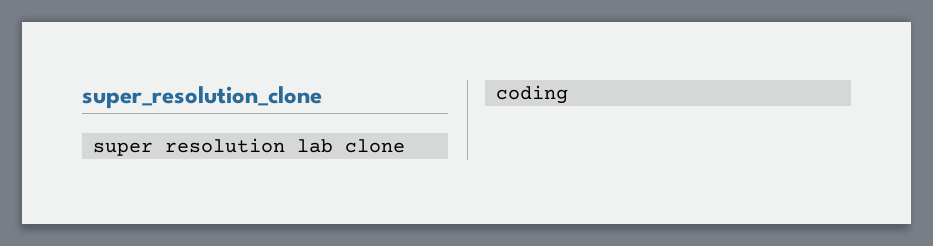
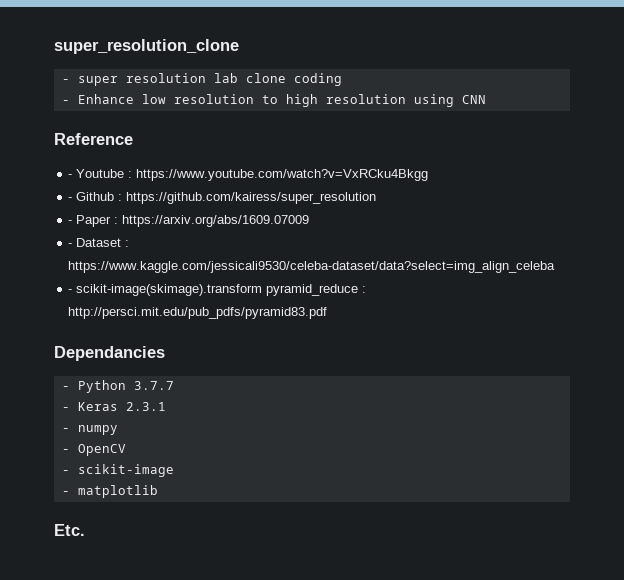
(322, 97) none -> [61,79,70,83] -
(568, 94) none -> [61,94,486,107] [54,133,133,145] [68,169,429,181] [68,192,377,204] [68,215,310,227] [68,238,130,247] [68,261,556,273] [68,284,367,296] [68,307,328,319] [54,346,165,361] [61,380,174,393] [61,402,166,411] [61,425,118,435] [61,444,126,456] [61,464,174,477] [61,485,158,498] [54,524,85,536] // - Enhance low resolution to high resolution using CNN // Reference // - Youtube : https://www.youtube.com/watch?v=VxRCku4Bkgg // - Github : https://github.com/kairess/super_resolution // - Paper : https://arxiv.org/abs/1609.07009 // - Dataset : https://www.kaggle.com/jessicali9530/celeba-dataset/data?select=img_align_celeba // - scikit-image(skimage).transform pyramid_reduce : http://persci.mit.edu/pub_pdfs/pyramid83.pdf // Dependancies // - Python 3.7.7 // - Keras 2.3.1 // - numpy // - OpenCV // - scikit-image // - matplotlib // Etc.

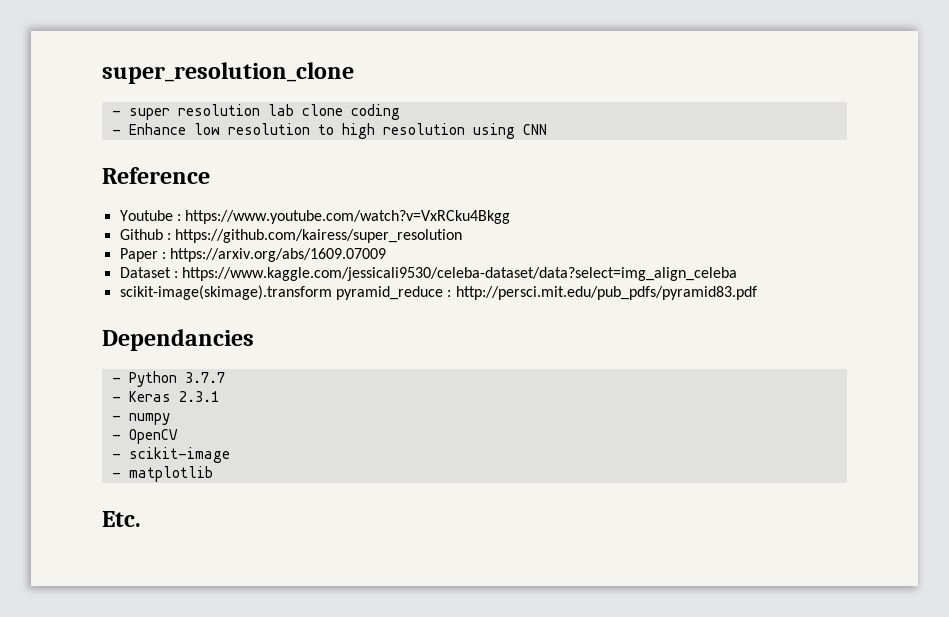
[68,174,73,178] - -> (210, 175) none
[68,197,73,201] - -> (511, 217) none
[68,220,73,224] - -> (463, 236) none
[68,243,73,247] - -> (387, 255) none
[68,289,73,293] - -> (738, 274) none

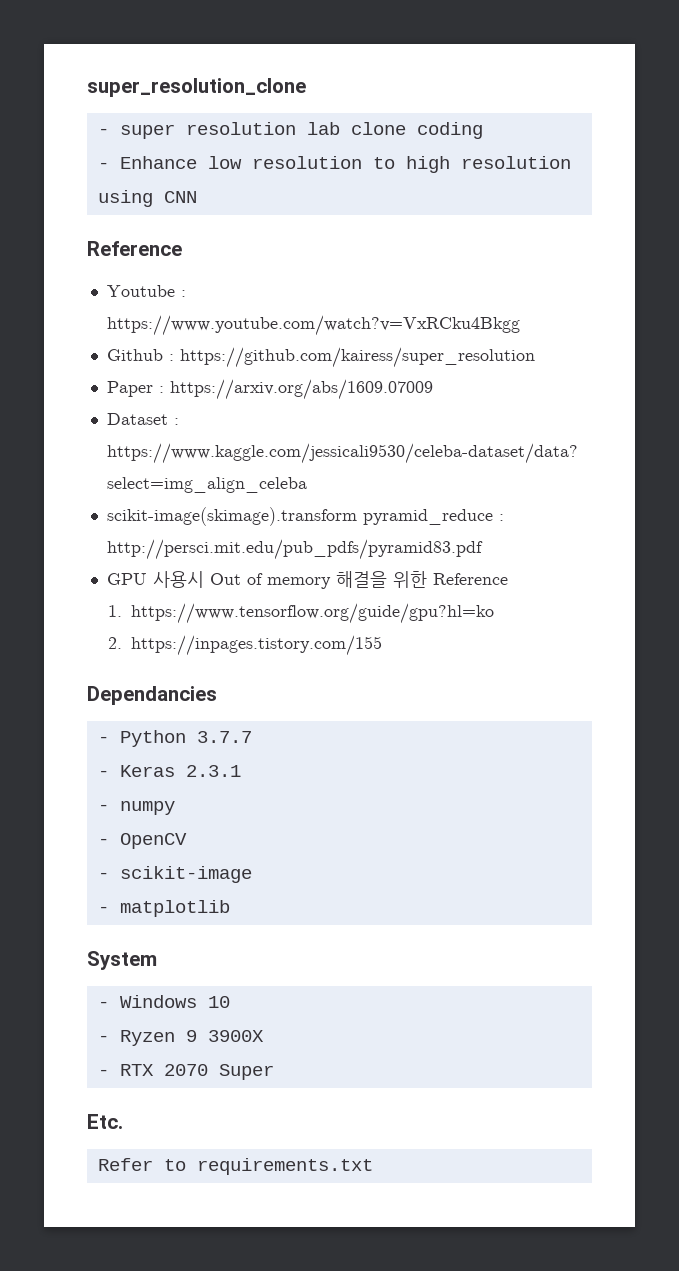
(757, 293) none -> [106,571,508,589] [107,603,494,624] [107,635,382,656] // GPU 사용시 Out of memory 해결을 위한 Reference // 1. https://www.tensorflow.org/guide/gpu?hl=ko // 2. https://inpages.tistory.com/155
[102,511,141,527] Etc. -> [87,951,157,970] [97,995,230,1008] [97,1030,264,1046] [97,1064,274,1080] [87,1114,123,1129] [97,1158,373,1175] System // - Windows 10 // - Ryzen 9 3900X // - RTX 2070 Super // Etc. // Refer to requirements.txt

